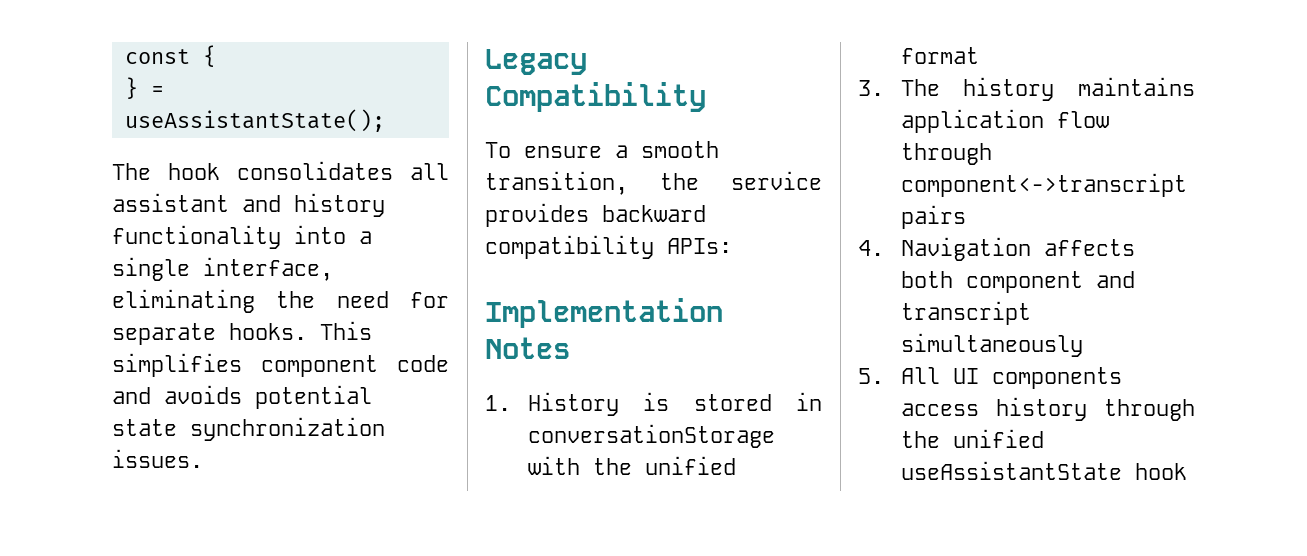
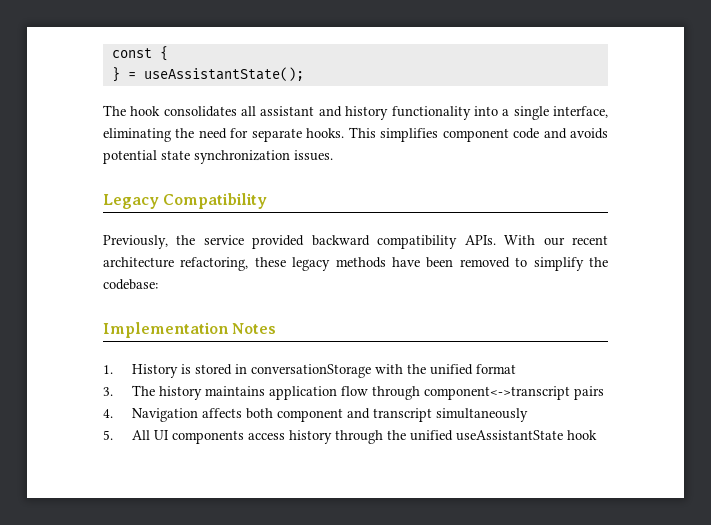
[485,141,719,158] [485,171,628,195] To ensure a smooth transition, -> [103,235,168,249] Previously,
[485,203,589,227] provides -> [252,235,305,249] provided
[667,238,732,254] APIs: -> [464,235,609,246] [103,257,608,271] [103,279,158,290] APIs. With our recent architecture refactoring, these legacy methods have been removed to simplify the codebase:

